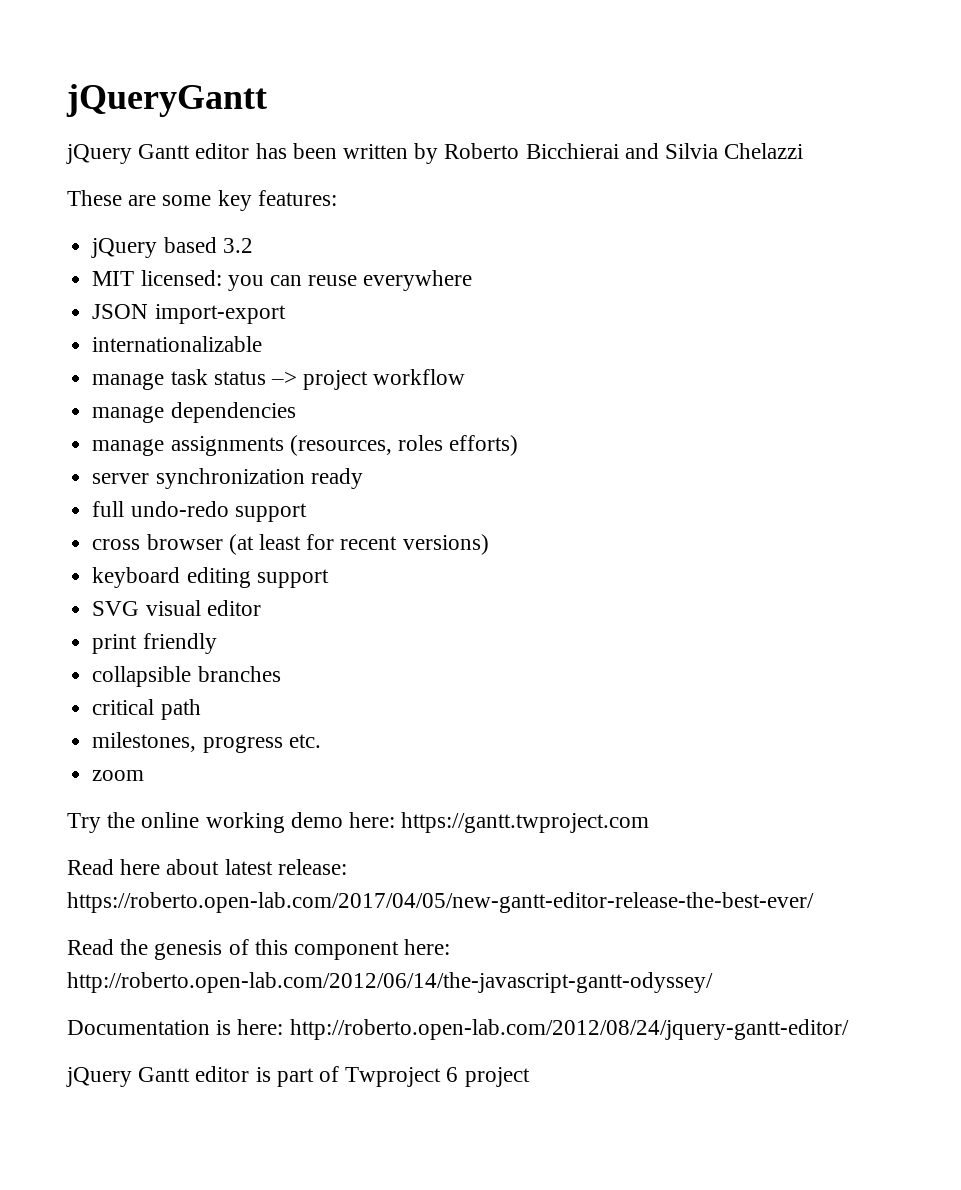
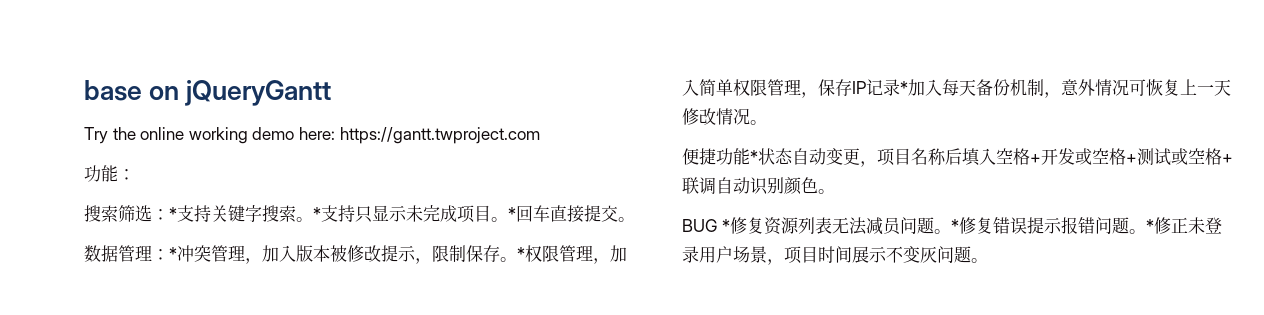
(66, 100) none -> [84,80,180,101] base on
[66,143,804,164] [67,190,337,211] [91,237,253,258] [92,270,473,291] [92,304,286,324] [92,336,263,352] [92,369,466,390] [92,402,296,423] [92,435,519,456] [92,468,363,489] [92,501,307,522] [92,534,489,555] [92,567,329,588] [92,600,261,616] [92,633,217,654] [92,666,281,687] [92,699,201,720] [92,732,321,753] [92,770,145,781] // jQuery Gantt editor has been written by Roberto Bicchierai and Silvia Chelazzi // These are some key features: // jQuery based 3.2 // MIT licensed: you can reuse everywhere // JSON import-export // internationalizable // manage task status –> project workflow // manage dependencies // manage assignments (resources, roles efforts) // server synchronization ready // full undo-redo support // cross browser (at least for recent versions) // keyboard editing support // SVG visual editor // print friendly // collapsible branches // critical path // milestones, progress etc. // zoom -> (332, 93) none
[67,859,347,875] [67,892,814,913] [67,939,451,960] [67,972,713,993] [67,1019,849,1040] [66,1066,530,1087] Read here about latest release: https://roberto.open-lab.com/2017/04/05/new-gantt-editor-release-the-best-ever/ // Read the genesis of this component here: http://roberto.open-lab.com/2012/06/14/the-javascript-gantt-odyssey/ // Documentation is here: http://roberto.open-lab.com/2012/08/24/jquery-gantt-editor/ // jQuery Gantt editor is part of Twproject 6 project -> [84,165,135,182] [84,205,635,223] [84,245,627,264] [682,79,1231,98] [682,108,767,125] [682,148,1233,167] [682,177,835,195] [682,217,1222,235] [682,246,988,265] 功能： // 搜索筛选：*支持关键字搜索。*支持只显示未完成项目。*回车直接提交。 // 数据管理：*冲突管理，加入版本被修改提示，限制保存。*权限管理，加入简单权限管理，保存IP记录*加入每天备份机制，意外情况可恢复上一天修改情况。 // 便捷功能*状态自动变更，项目名称后填入空格+开发或空格+测试或空格+联调自动识别颜色。 // BUG *修复资源列表无法减员问题。*修复错误提示报错问题。*修正未登录用户场景，项目时间展示不变灰问题。

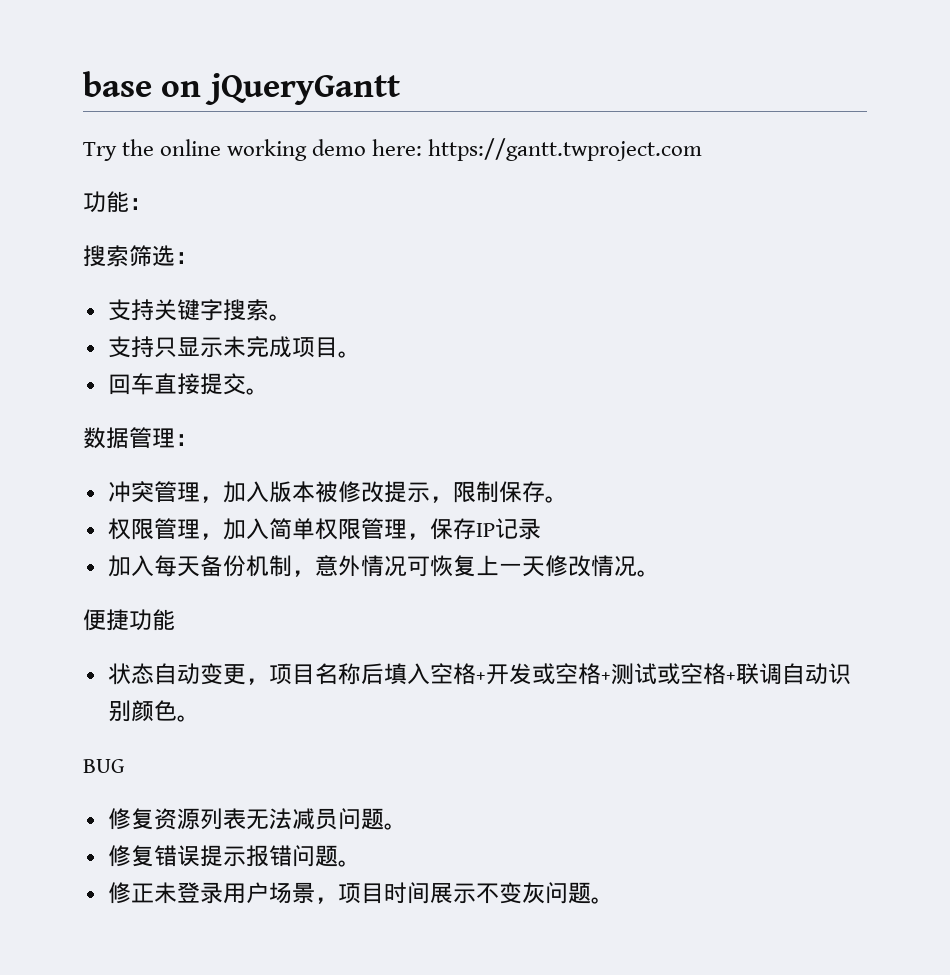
[169,207,177,220] * -> (198, 258) //
[313,207,321,220] * -> (292, 317) //
[508,207,516,220] * -> (361, 354) //
[169,247,177,260] * -> (198, 440) //
[517,247,525,260] * -> (568, 499) //
[900,81,908,94] * -> (541, 529) //
[750,150,758,163] * -> (175, 620) //
[721,219,730,232] * -> (125, 766) //
[950,219,959,232] * -> (407, 826) //
[1145,219,1154,232] * -> (361, 863) //

